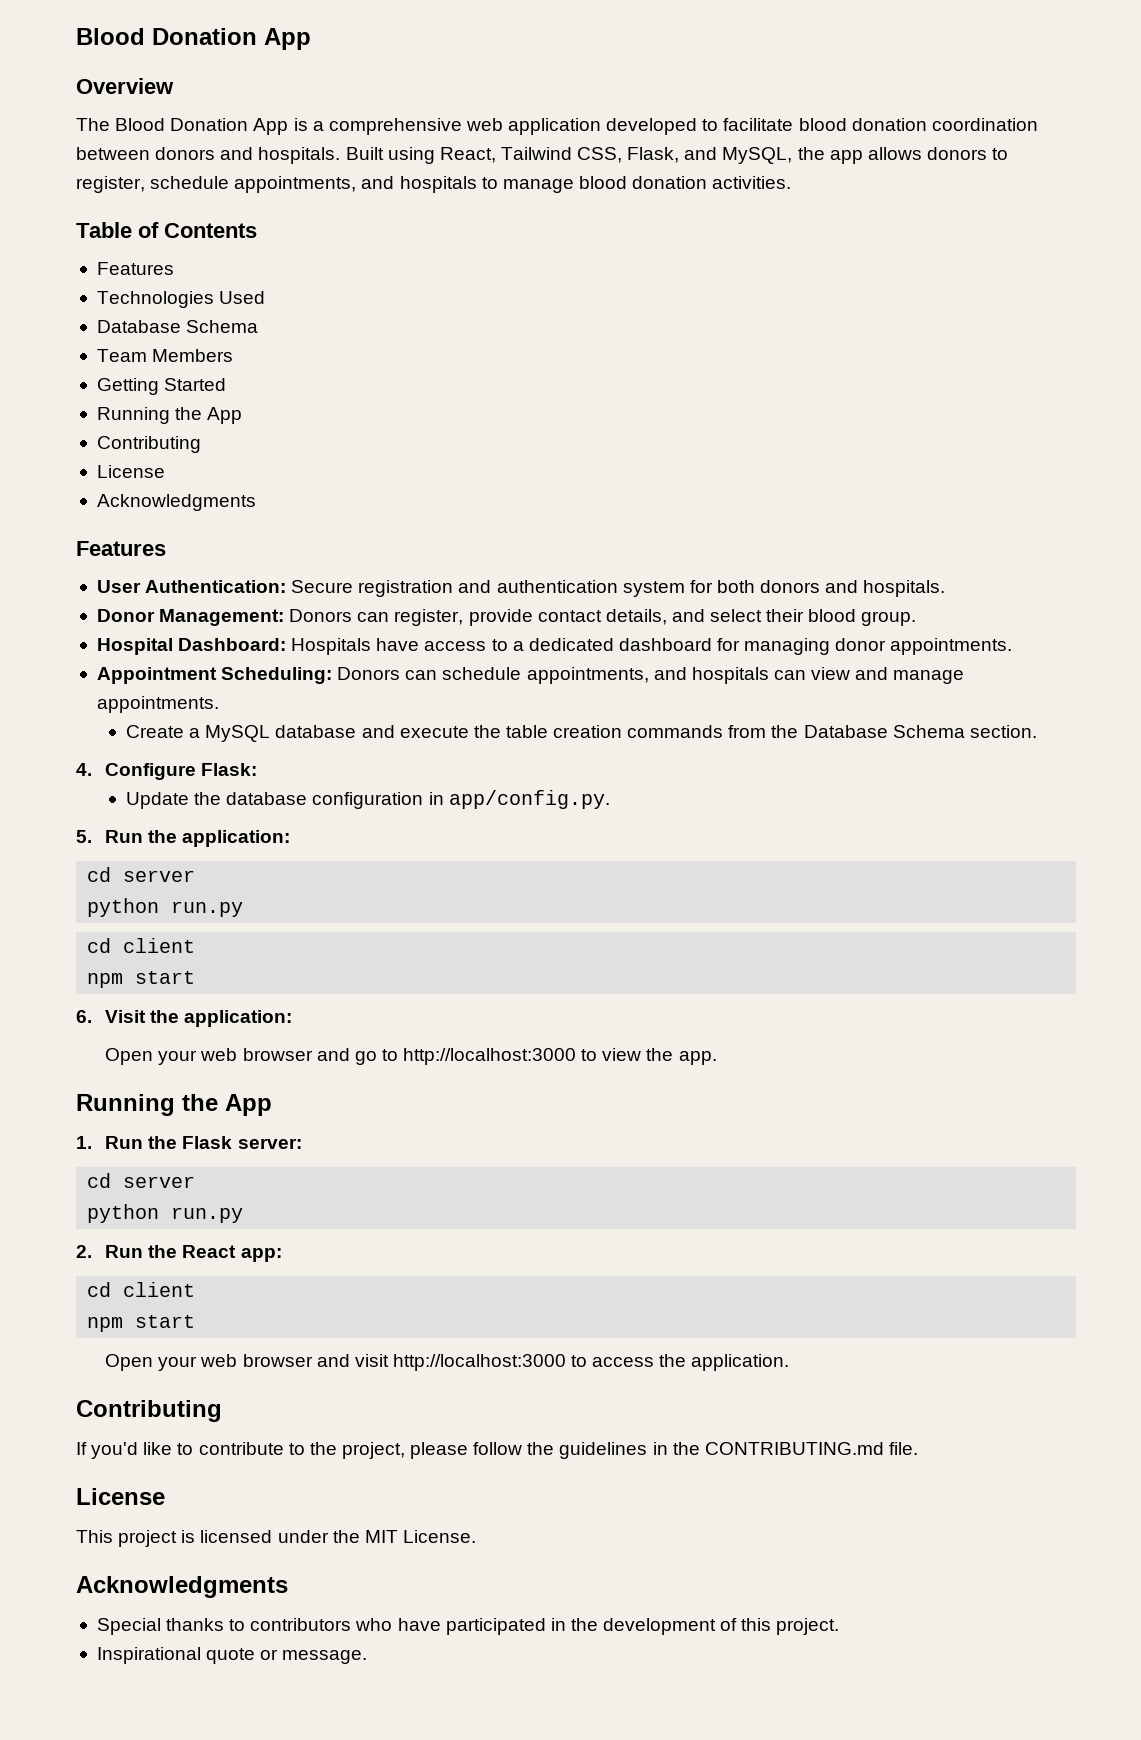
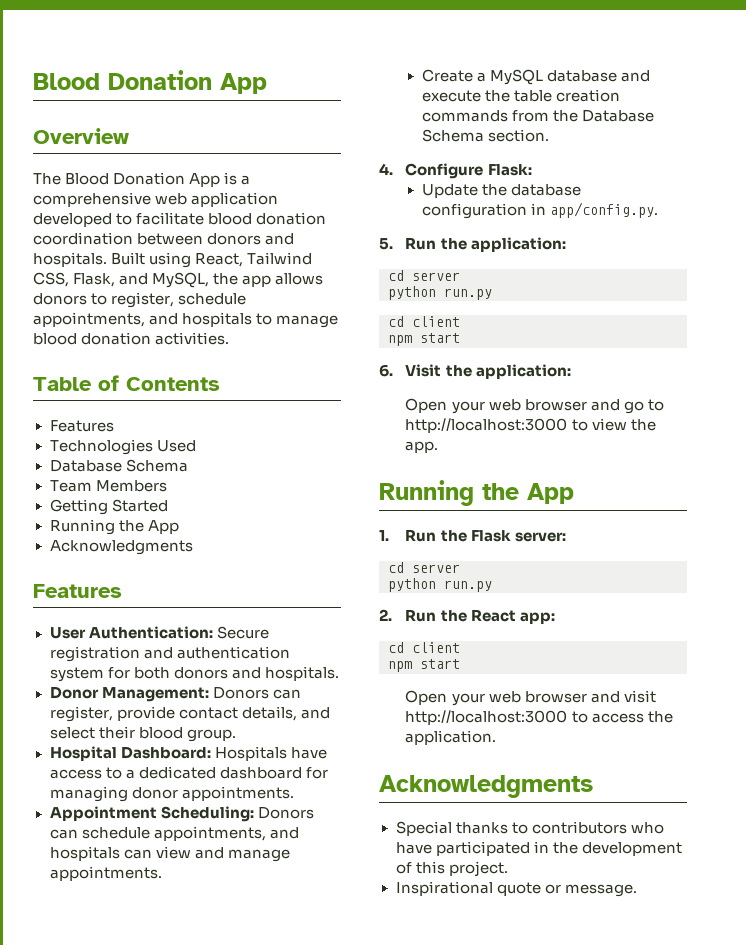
[96,436,201,453] [96,465,165,478] // Contributing // License -> (179, 527) none
[76,1400,222,1422] [76,1442,918,1459] [76,1488,165,1505] [76,1530,476,1547] // Contributing // If you'd like to contribute to the project, please follow the guidelines in the CONTRIBUTING.md file. // License // This project is licensed under the MIT License. -> (497, 737) none

